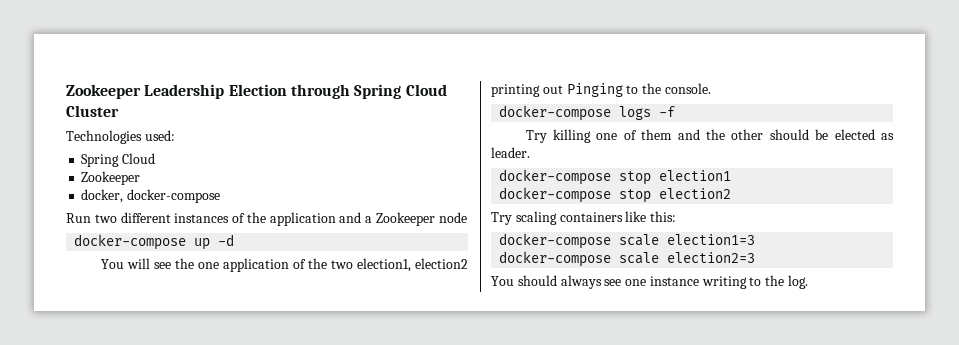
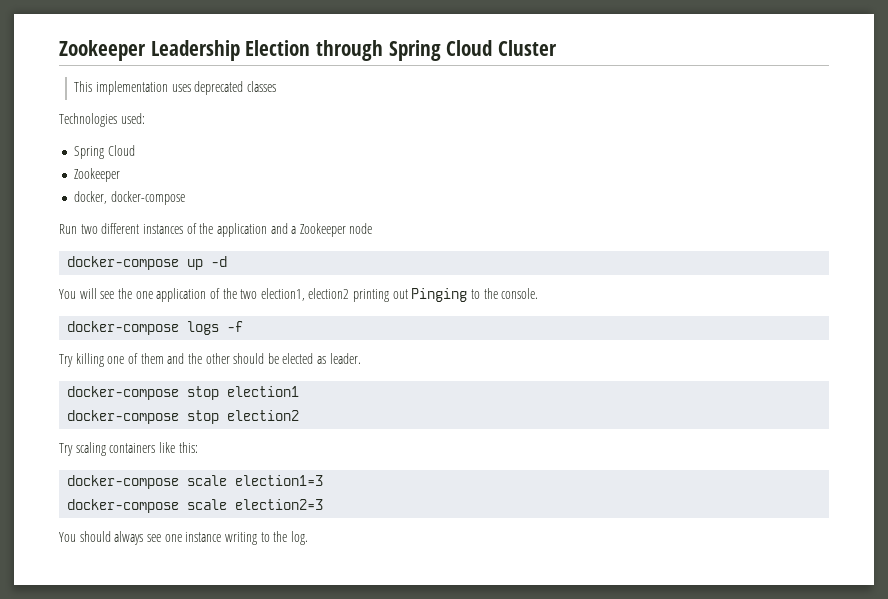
(119, 111) none -> [74,81,276,95] // This implementation uses deprecated classes

